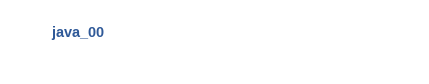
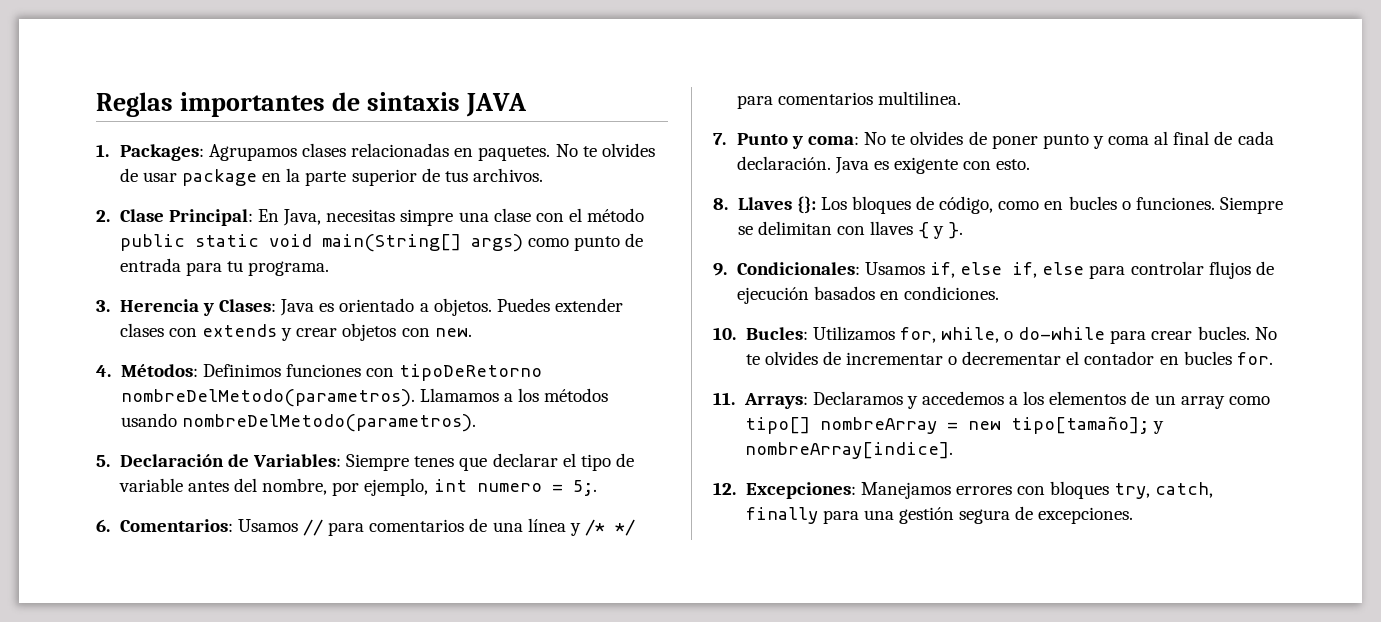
[51,26,104,40] java_00 -> [96,92,527,117] [96,143,655,161] [119,168,543,186] [96,208,645,226] [119,233,644,252] [119,258,330,276] [96,298,623,316] [119,323,472,341] [96,364,543,381] [120,388,609,407] [120,413,476,432] [96,453,634,471] [118,478,597,496] [96,518,635,536] [736,91,962,109] [713,131,1274,149] [736,156,1031,174] [713,196,1283,214] [737,221,964,239] [713,261,1274,279] [736,286,1000,304] [713,326,1277,344] [745,351,1273,365] [713,391,1270,409] [744,416,1164,434] [744,442,953,459] [713,481,1214,499] [745,506,1134,524] Reglas importantes de sintaxis JAVA // 1. Packages: Agrupamos clases relacionadas en paquetes. No te olvides de usar package en la parte superior de tus archivos. // 2. Clase Principal: En Java, necesitas simpre una clase con el método public static void main(String[] args) como punto de entrada para tu programa. // 3. Herencia y Clases: Java es orientado a objetos. Puedes extender clases con extends y crear objetos con new. // 4. Métodos: Definimos funciones con tipoDeRetorno nombreDelMetodo(parametros). Llamamos a los métodos usando nombreDelMetodo(parametros). // 5. Declaración de Variables: Siempre tenes que declarar el tipo de variable antes del nombre, por ejemplo, int numero = 5;. // 6. Comentarios: Usamos // para comentarios de una línea y /* */ para comentarios multilinea. // 7. Punto y coma: No te olvides de poner punto y coma al final de cada declaración. Java es exigente con esto. // 8. Llaves {}: Los bloques de código, como en bucles o funciones. Siempre se delimitan con llaves { y }. // 9. Condicionales: Usamos if, else if, else para controlar flujos de ejecución basados en condiciones. // 10. Bucles: Utilizamos for, while, o do-while para crear bucles. No te olvides de incrementar o decrementar el contador en bucles for. // 11. Arrays: Declaramos y accedemos a los elementos de un array como tipo[] nombreArray = new tipo[tamaño]; y nombreArray[indice]. // 12. Excepciones: Manejamos errores con bloques try, catch, finally para una gestión segura de excepciones.

